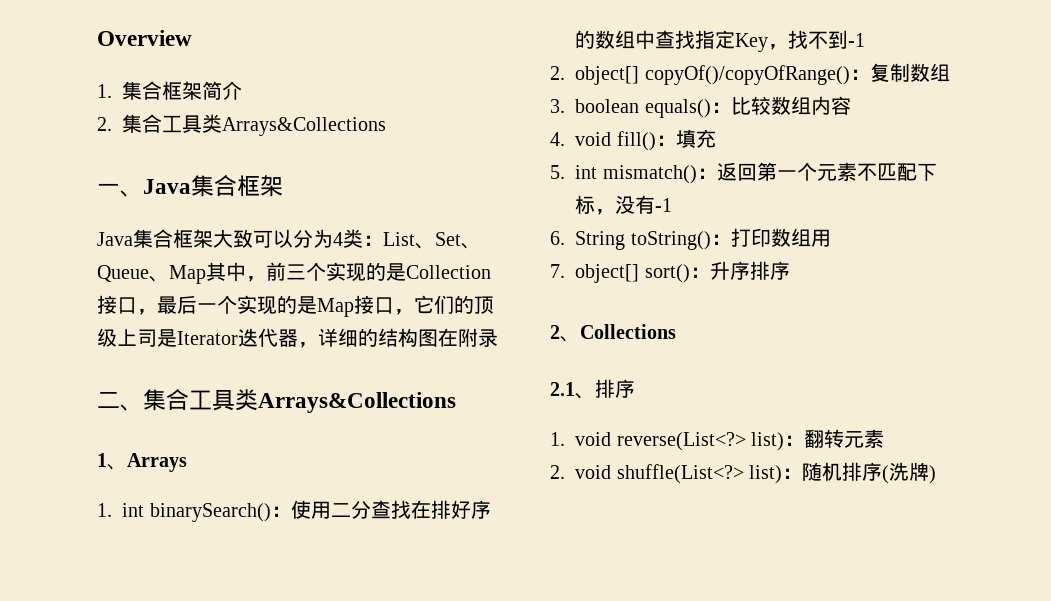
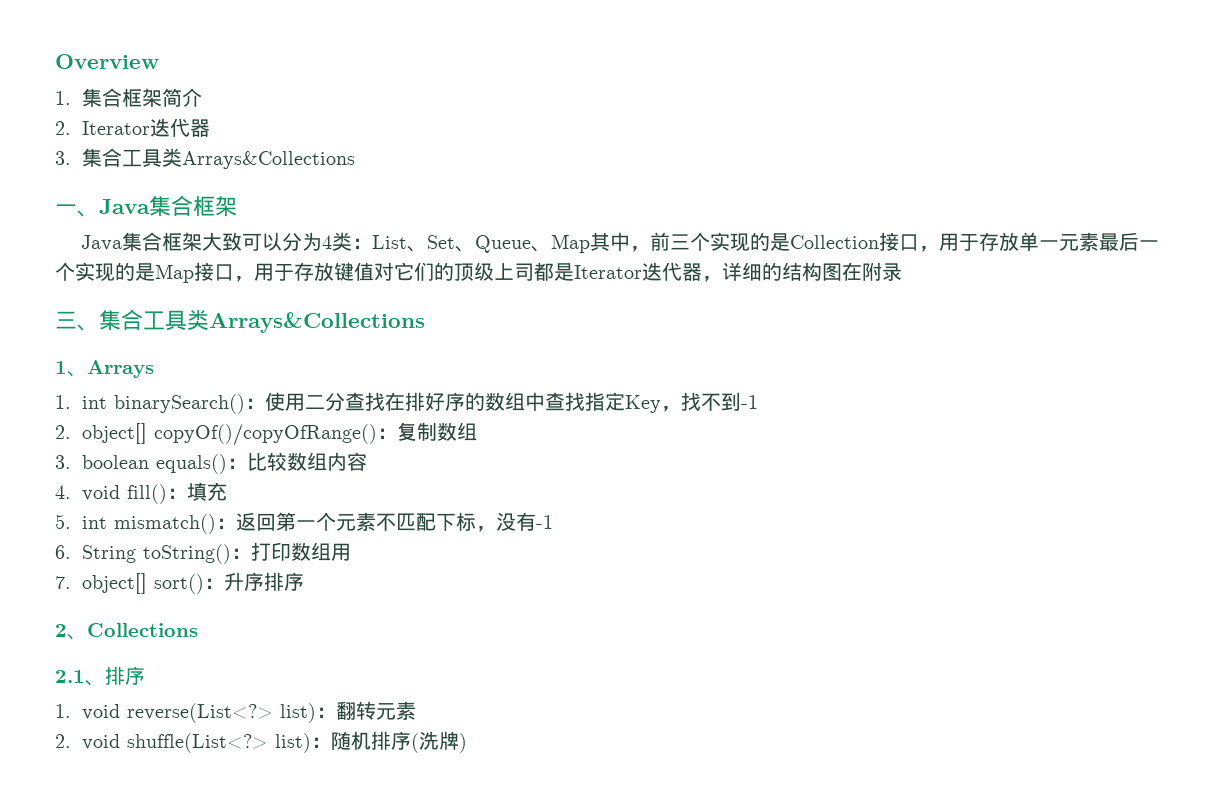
(112, 124) none -> [81,118,210,137] [55,151,71,165] Iterator迭代器 // 3.
(157, 312) none -> [939,232,1100,251] 用于存放单一元素
(414, 312) none -> [254,262,394,281] 用于存放键值对
(157, 338) none -> [534,262,554,281] 都
[97,392,120,408] 二 -> [55,311,77,329] 三

